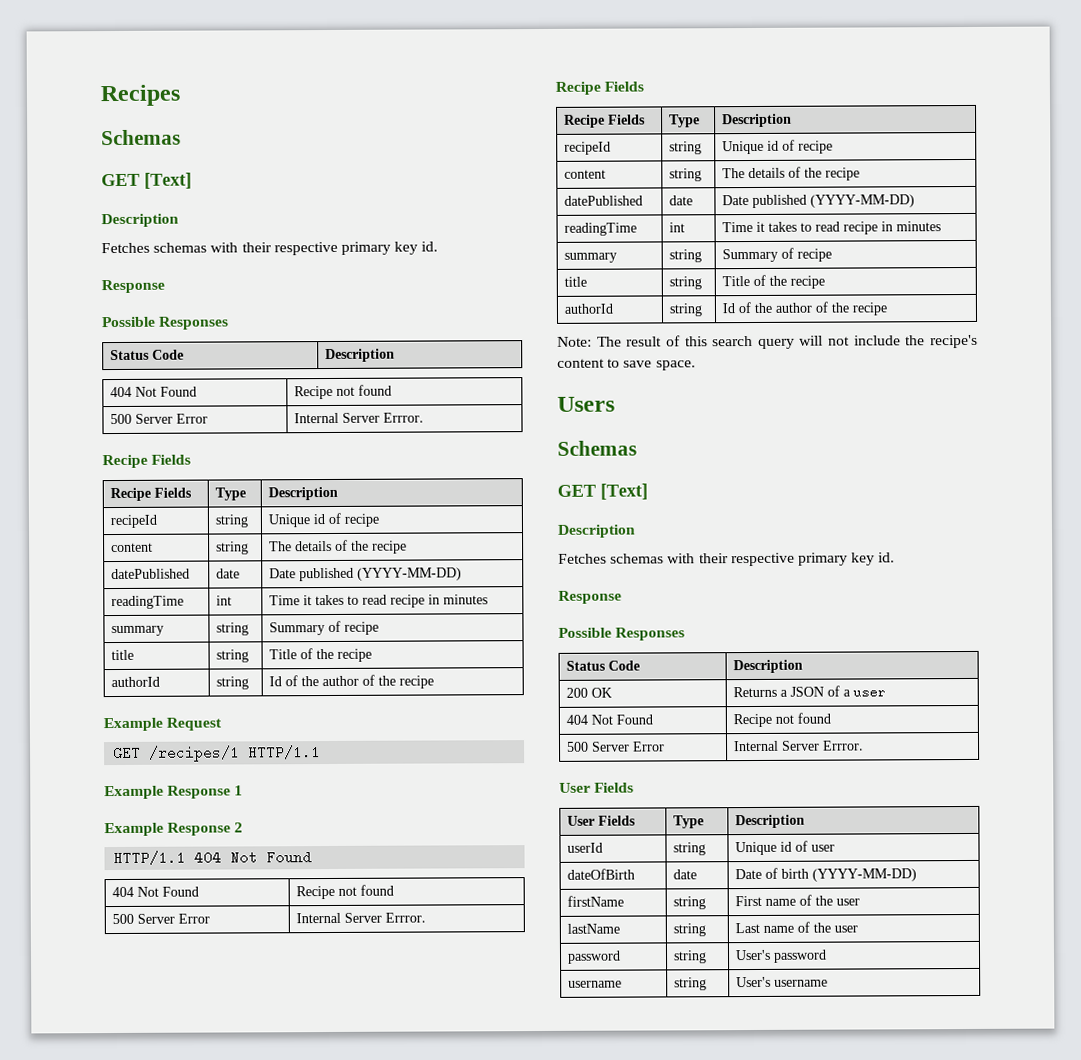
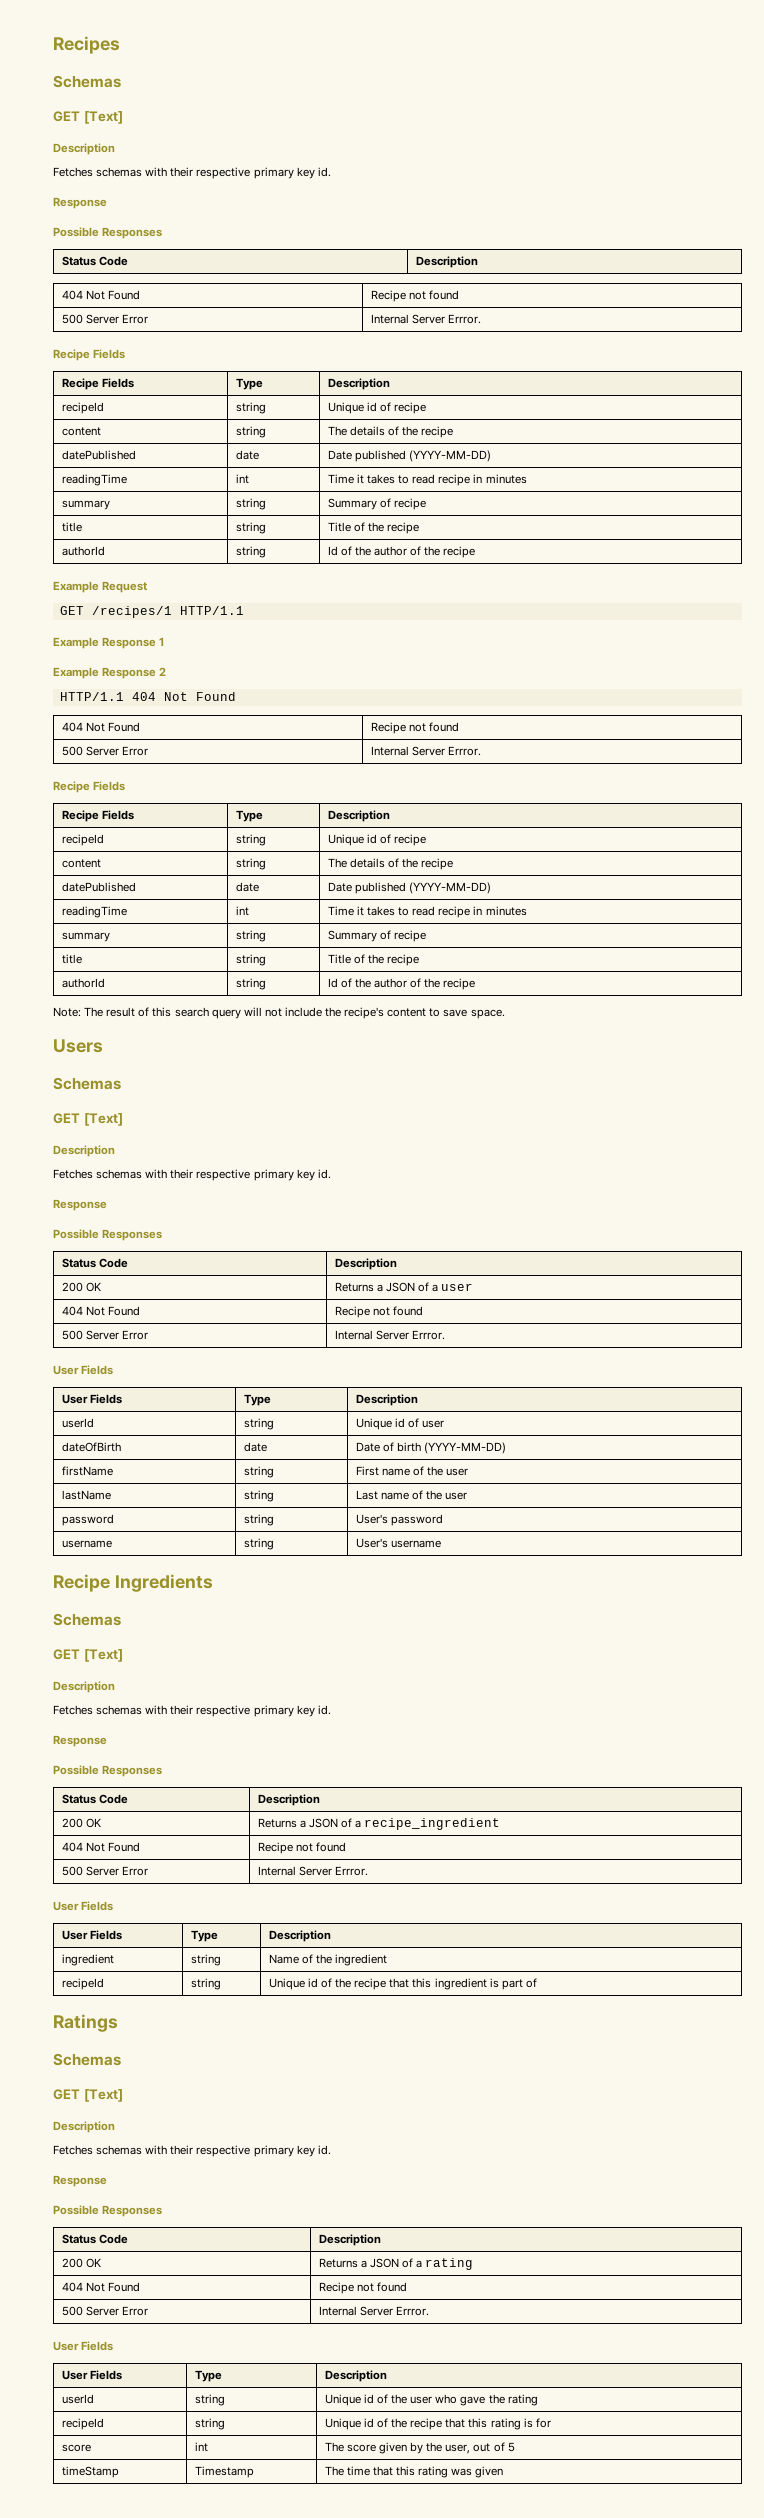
(829, 983) none -> [53,1574,213,1592] [53,1613,121,1626] [53,1649,123,1662] [53,1681,115,1693] [53,1705,331,1717] [53,1735,107,1747] [53,1765,163,1777] [61,1794,128,1804] [257,1794,320,1806] [61,1818,101,1828] [257,1818,501,1830] [61,1842,140,1852] [257,1842,346,1854] [61,1866,148,1876] [257,1866,368,1876] [53,1901,114,1911] [61,1930,122,1940] [190,1930,218,1942] [268,1930,331,1942] [61,1954,114,1966] [190,1954,221,1966] [268,1954,388,1966] [61,1978,104,1990] [190,1978,221,1990] [268,1978,537,1990] [53,2014,118,2032] [53,2053,121,2066] [53,2089,123,2102] [53,2121,115,2133] [53,2145,331,2157] [53,2175,107,2187] [53,2205,163,2217] [61,2234,128,2244] [318,2234,381,2246] [61,2258,101,2268] [318,2258,474,2270] [61,2282,140,2292] [318,2282,407,2294] [61,2306,148,2316] [318,2306,429,2316] [53,2341,114,2351] [61,2370,122,2380] [194,2370,222,2382] [324,2370,387,2382] [61,2394,94,2404] [194,2394,225,2406] [324,2394,538,2406] [61,2418,104,2430] [194,2418,225,2430] [324,2418,551,2430] [61,2444,91,2452] [194,2442,208,2452] [324,2442,515,2454] [61,2466,119,2478] [194,2466,254,2478] [324,2466,504,2478] // Recipe Ingredients // Schemas // GET [Text] // Description // Fetches schemas with their respective primary key id. // Response // Possible Responses // Status Code | Description // 200 OK | Returns a JSON of a recipe_ingredient // 404 Not Found | Recipe not found // 500 Server Error | Internal Server Errror. // User Fields // User Fields | Type | Description // ingredient | string | Name of the ingredient // recipeId | string | Unique id of the recipe that this ingredient is part of // Ratings // Schemas // GET [Text] // Description // Fetches schemas with their respective primary key id. // Response // Possible Responses // Status Code | Description // 200 OK | Returns a JSON of a rating // 404 Not Found | Recipe not found // 500 Server Error | Internal Server Errror. // User Fields // User Fields | Type | Description // userId | string | Unique id of the user who gave the rating // recipeId | string | Unique id of the recipe that this rating is for // score | int | The score given by the user, out of 5 // timeStamp | Timestamp | The time that this rating was given

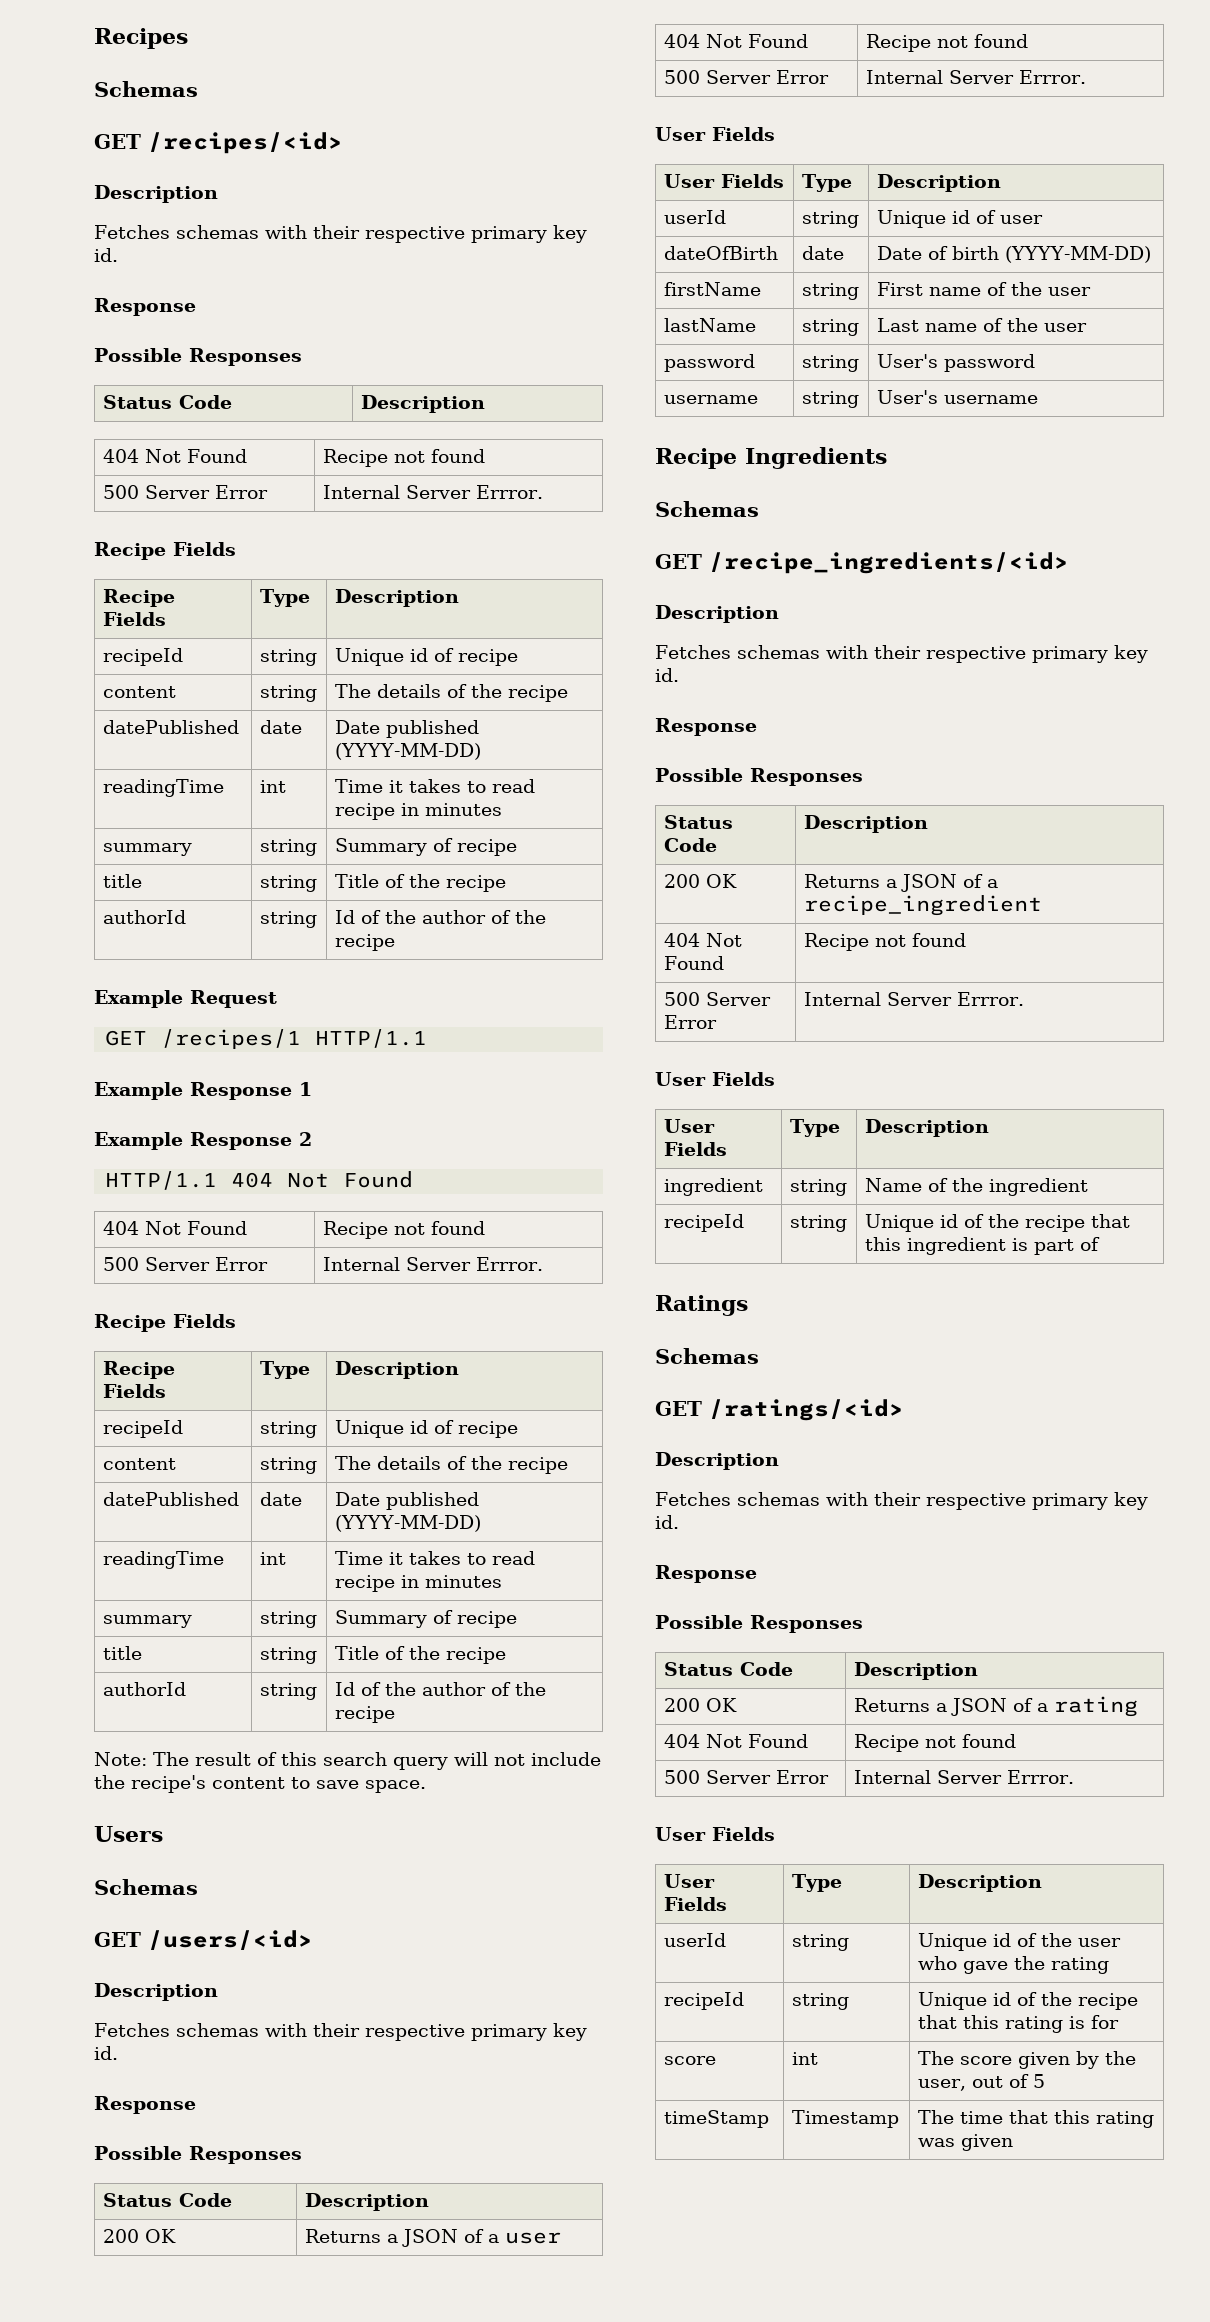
[83,111,123,124] [Text] -> [148,132,343,154] /recipes/<id>
[83,1113,123,1126] [Text] -> [148,1930,313,1950] /users/<id>
[83,1649,123,1662] [Text] -> [709,552,1069,574] /recipe_ingredients/<id>
[83,2089,123,2102] [Text] -> [709,1399,904,1421] /ratings/<id>

